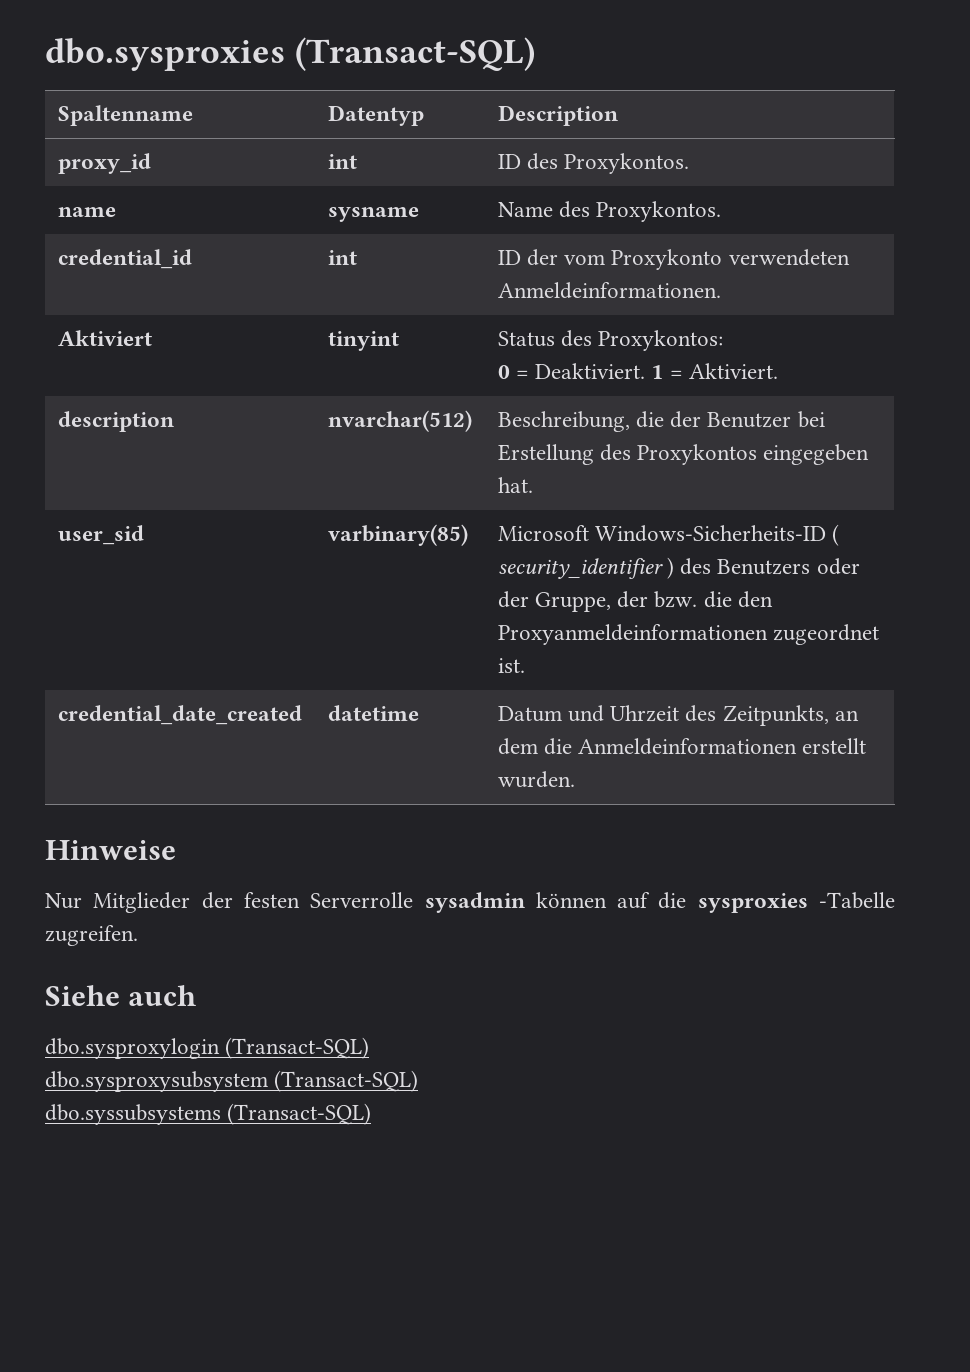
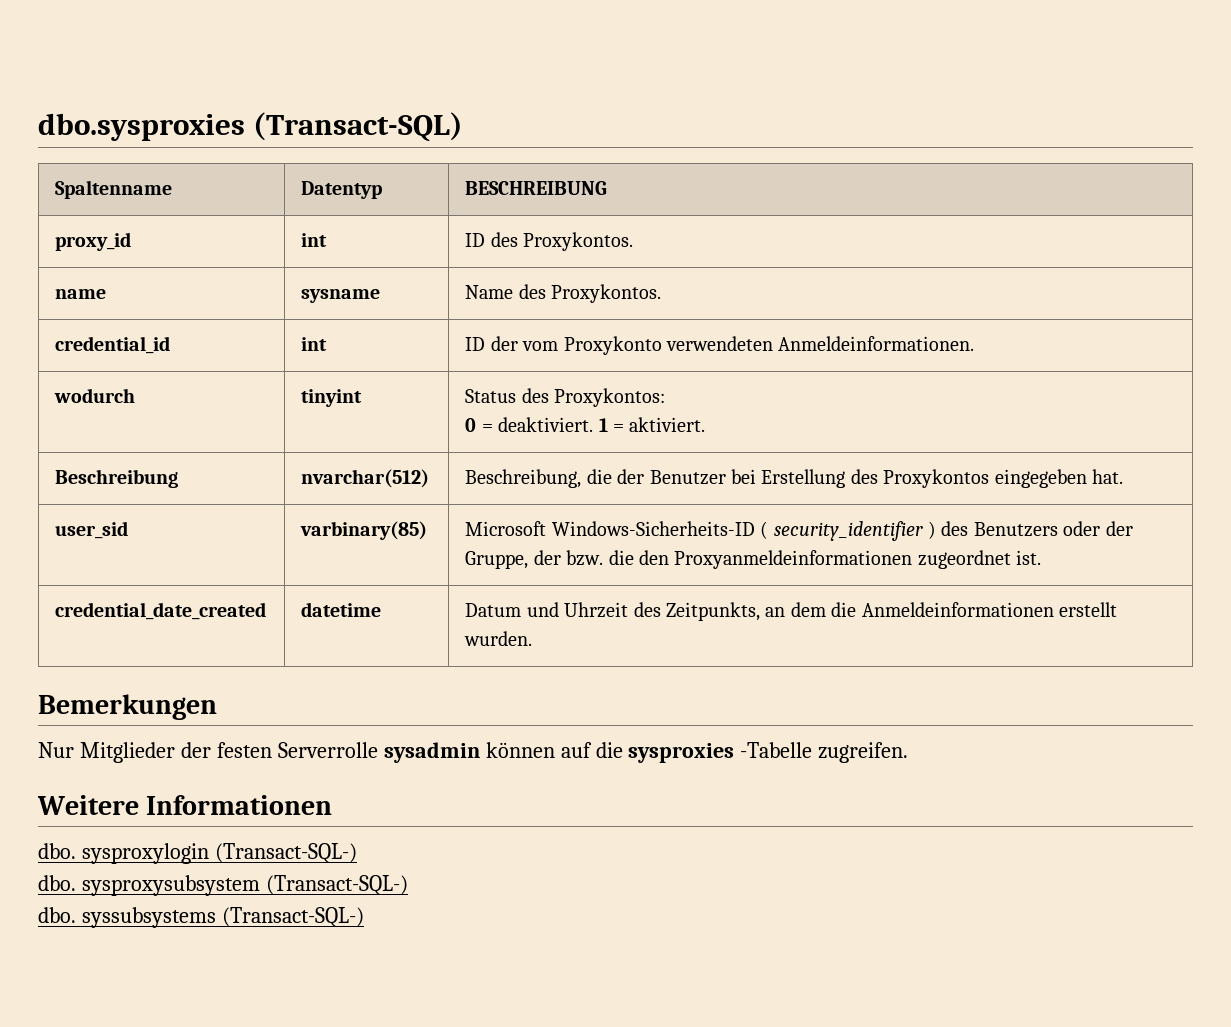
[497,105,618,126] Description -> [465,181,608,195] BESCHREIBUNG
[57,330,152,346] Aktiviert -> [54,388,136,403] wodurch
[535,363,646,379] Deaktiviert. -> [498,417,594,432] deaktiviert.
[688,363,778,379] [57,411,174,432] Aktiviert. // description -> [629,417,706,432] [55,469,179,488] aktiviert. // Beschreibung
[45,840,176,860] Hinweise -> [38,694,217,720] Bemerkungen
[45,985,197,1006] [45,1037,370,1059] [45,1070,419,1092] [45,1103,372,1125] Siehe auch // dbo.sysproxylogin (Transact-SQL) // dbo.sysproxysubsystem (Transact-SQL) // dbo.syssubsystems (Transact-SQL) -> [37,795,333,815] [38,843,357,864] [38,875,408,896] [38,907,364,928] Weitere Informationen // dbo. sysproxylogin (Transact-SQL-) // dbo. sysproxysubsystem (Transact-SQL-) // dbo. syssubsystems (Transact-SQL-)

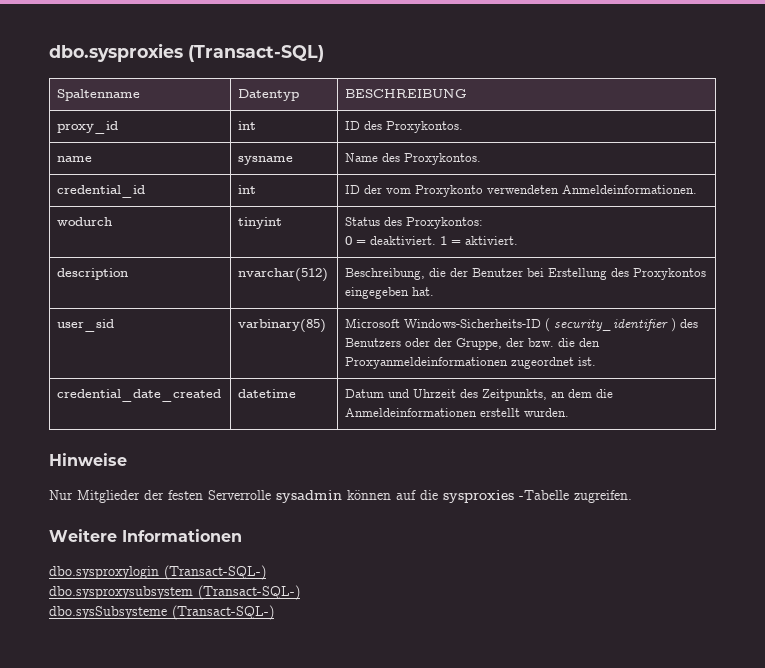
[55,469,179,488] Beschreibung -> [57,268,129,280] description
[38,694,217,720] Bemerkungen -> [49,453,127,466] Hinweise
[38,843,357,864] [38,875,408,896] [38,907,216,928] dbo. sysproxylogin (Transact-SQL-) // dbo. sysproxysubsystem (Transact-SQL-) // dbo. syssubsystems -> [49,565,266,580] [49,585,300,600] [49,606,167,619] dbo.sysproxylogin (Transact-SQL-) // dbo.sysproxysubsystem (Transact-SQL-) // dbo.sysSubsysteme

